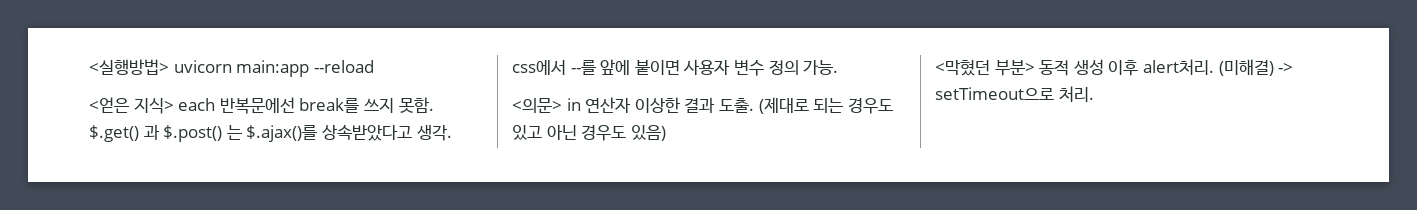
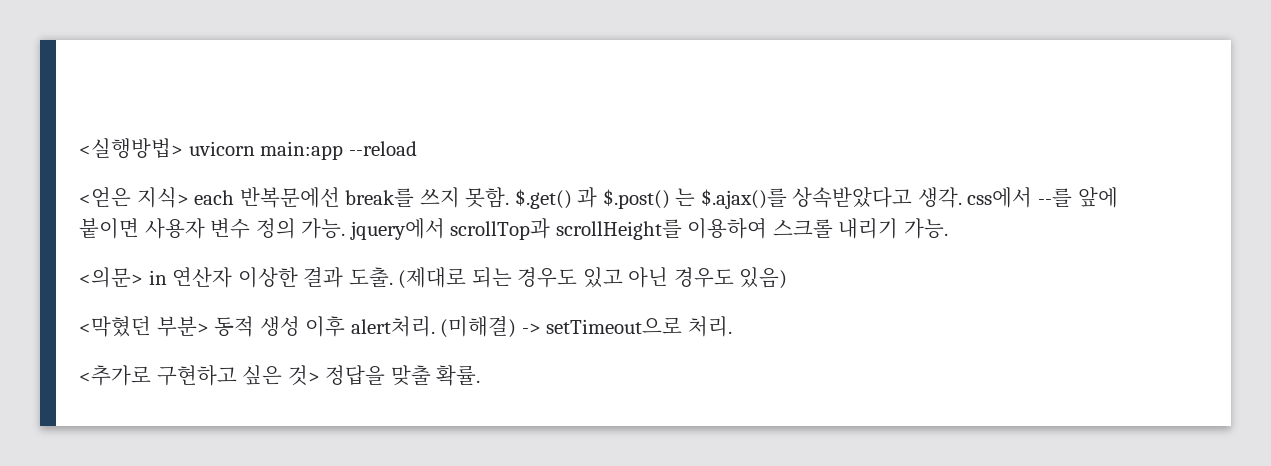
(839, 67) none -> [349,218,948,240] jquery에서 scrollTop과 scrollHeight를 이용하여 스크롤 내리기 가능.
(1094, 94) none -> [79,365,481,386] // <추가로 구현하고 싶은 것> 정답을 맞출 확률.

